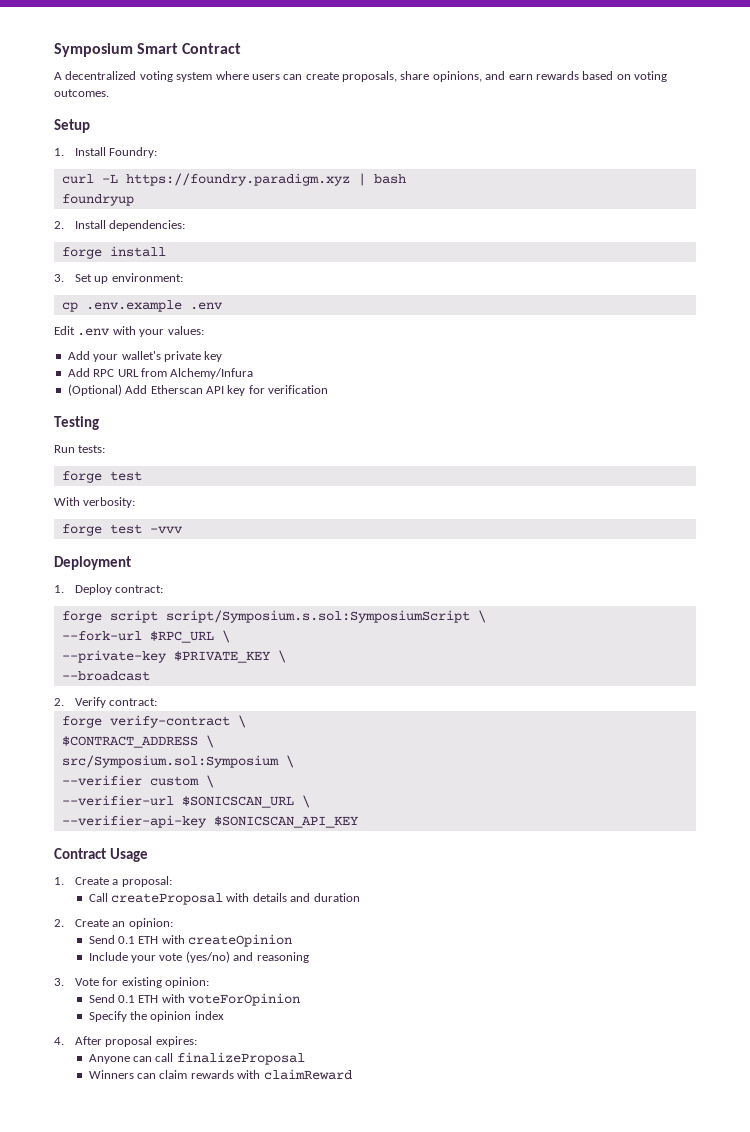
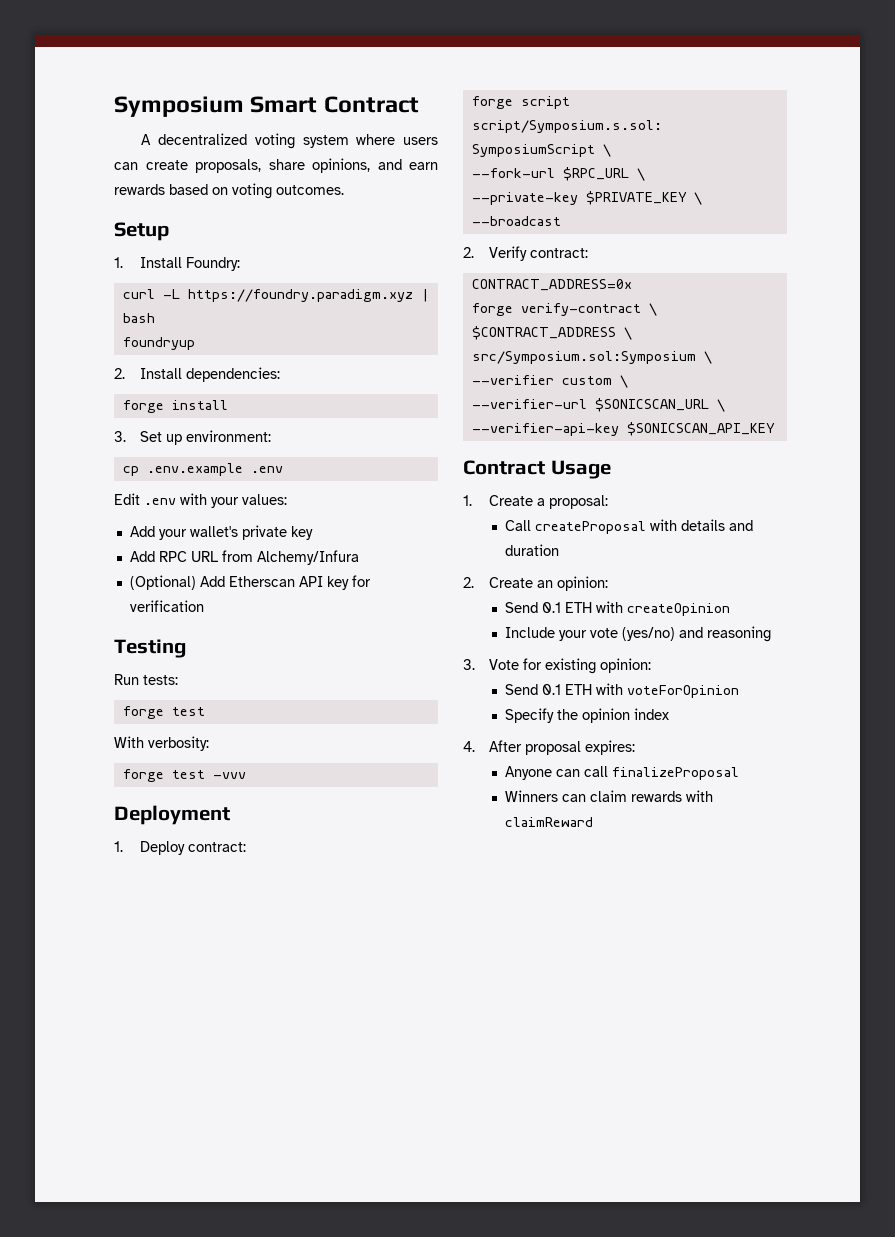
(158, 702) none -> [471,279,632,291] // CONTRACT_ADDRESS=0x

